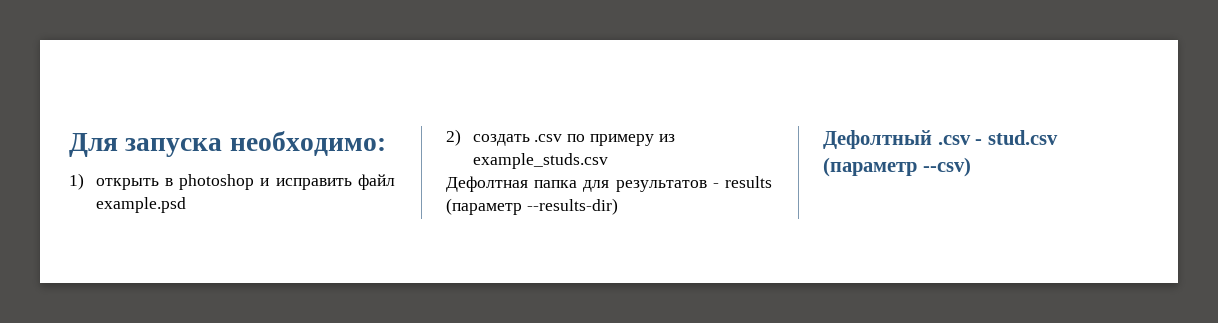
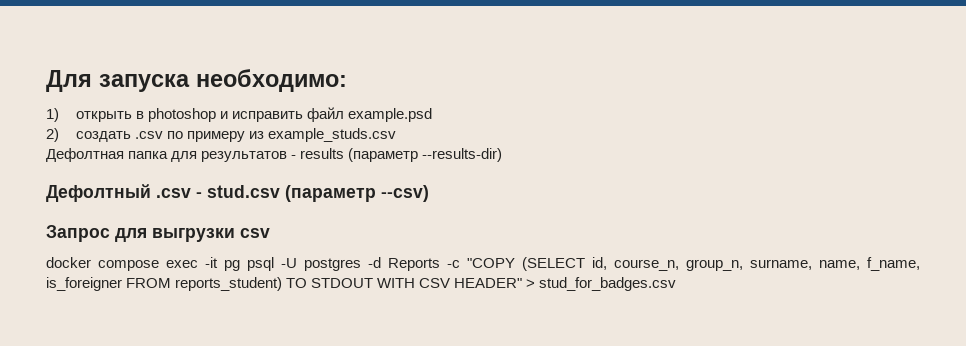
(971, 167) none -> [46,225,270,242] [46,257,920,271] [46,277,677,291] // Запрос для выгрузки csv // docker compose exec -it pg psql -U postgres -d Reports -c "COPY (SELECT id, course_n, group_n, surname, name, f_name, is_foreigner FROM reports_student) TO STDOUT WITH CSV HEADER" > stud_for_badges.csv

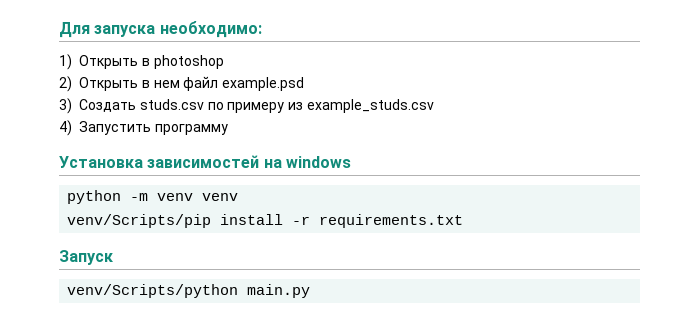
[75,111,132,122] открыть -> [79,55,138,69] Открыть
[219,111,303,122] и исправить -> [59,76,180,92] // 2) Открыть в нем
[46,128,163,142] 2) создать .csv -> [59,98,204,114] 3) Cоздать studs.csv
[46,148,503,162] [46,184,429,202] [46,225,270,242] [46,257,920,271] [46,277,677,291] Дефолтная папка для результатов - results (параметр --results-dir) // Дефолтный .csv - stud.csv (параметр --csv) // Запрос для выгрузки csv // docker compose exec -it pg psql -U postgres -d Reports -c "COPY (SELECT id, course_n, group_n, surname, name, f_name, is_foreigner FROM reports_student) TO STDOUT WITH CSV HEADER" > stud_for_badges.csv -> [59,120,228,136] [59,155,351,168] [67,190,239,204] [67,214,464,228] [59,250,113,265] [67,284,311,298] 4) Запустить программу // Установка зависимостей на windows // python -m venv venv // venv/Scripts/pip install -r requirements.txt // Запуск // venv/Scripts/python main.py

